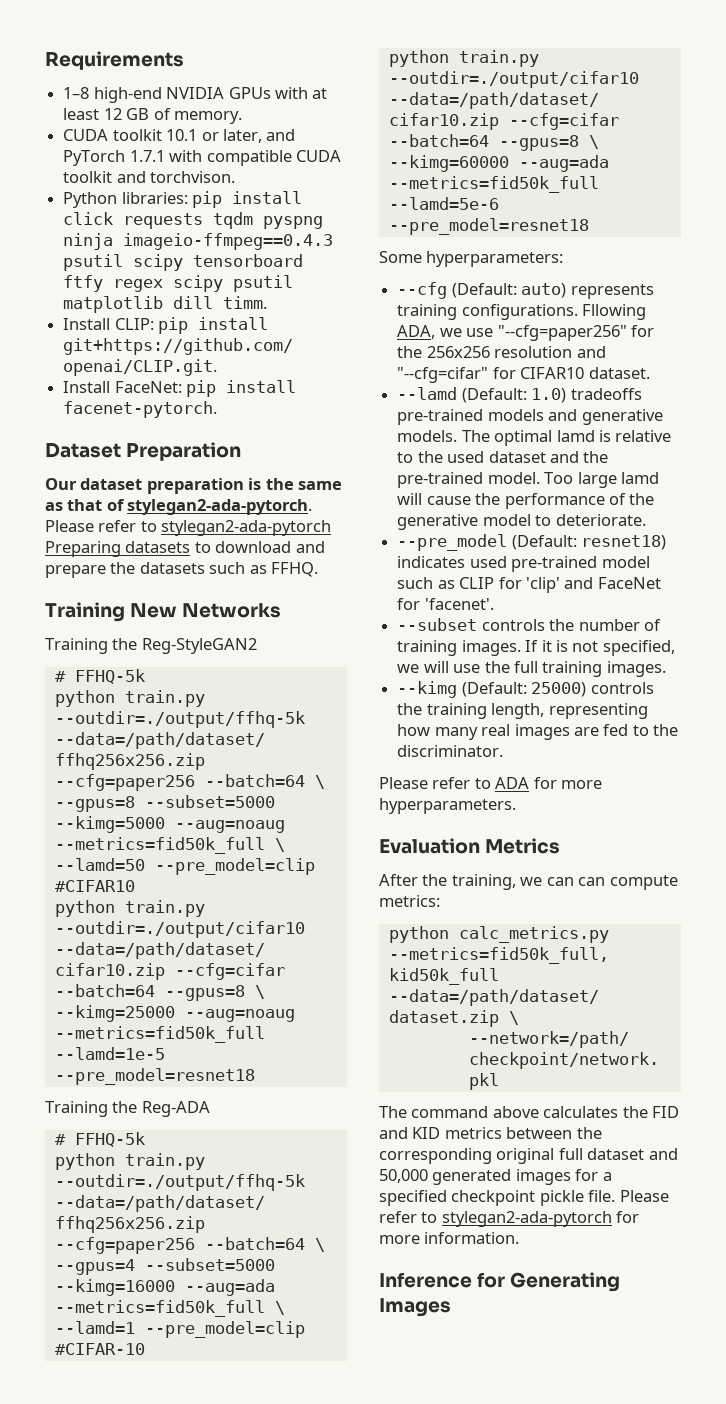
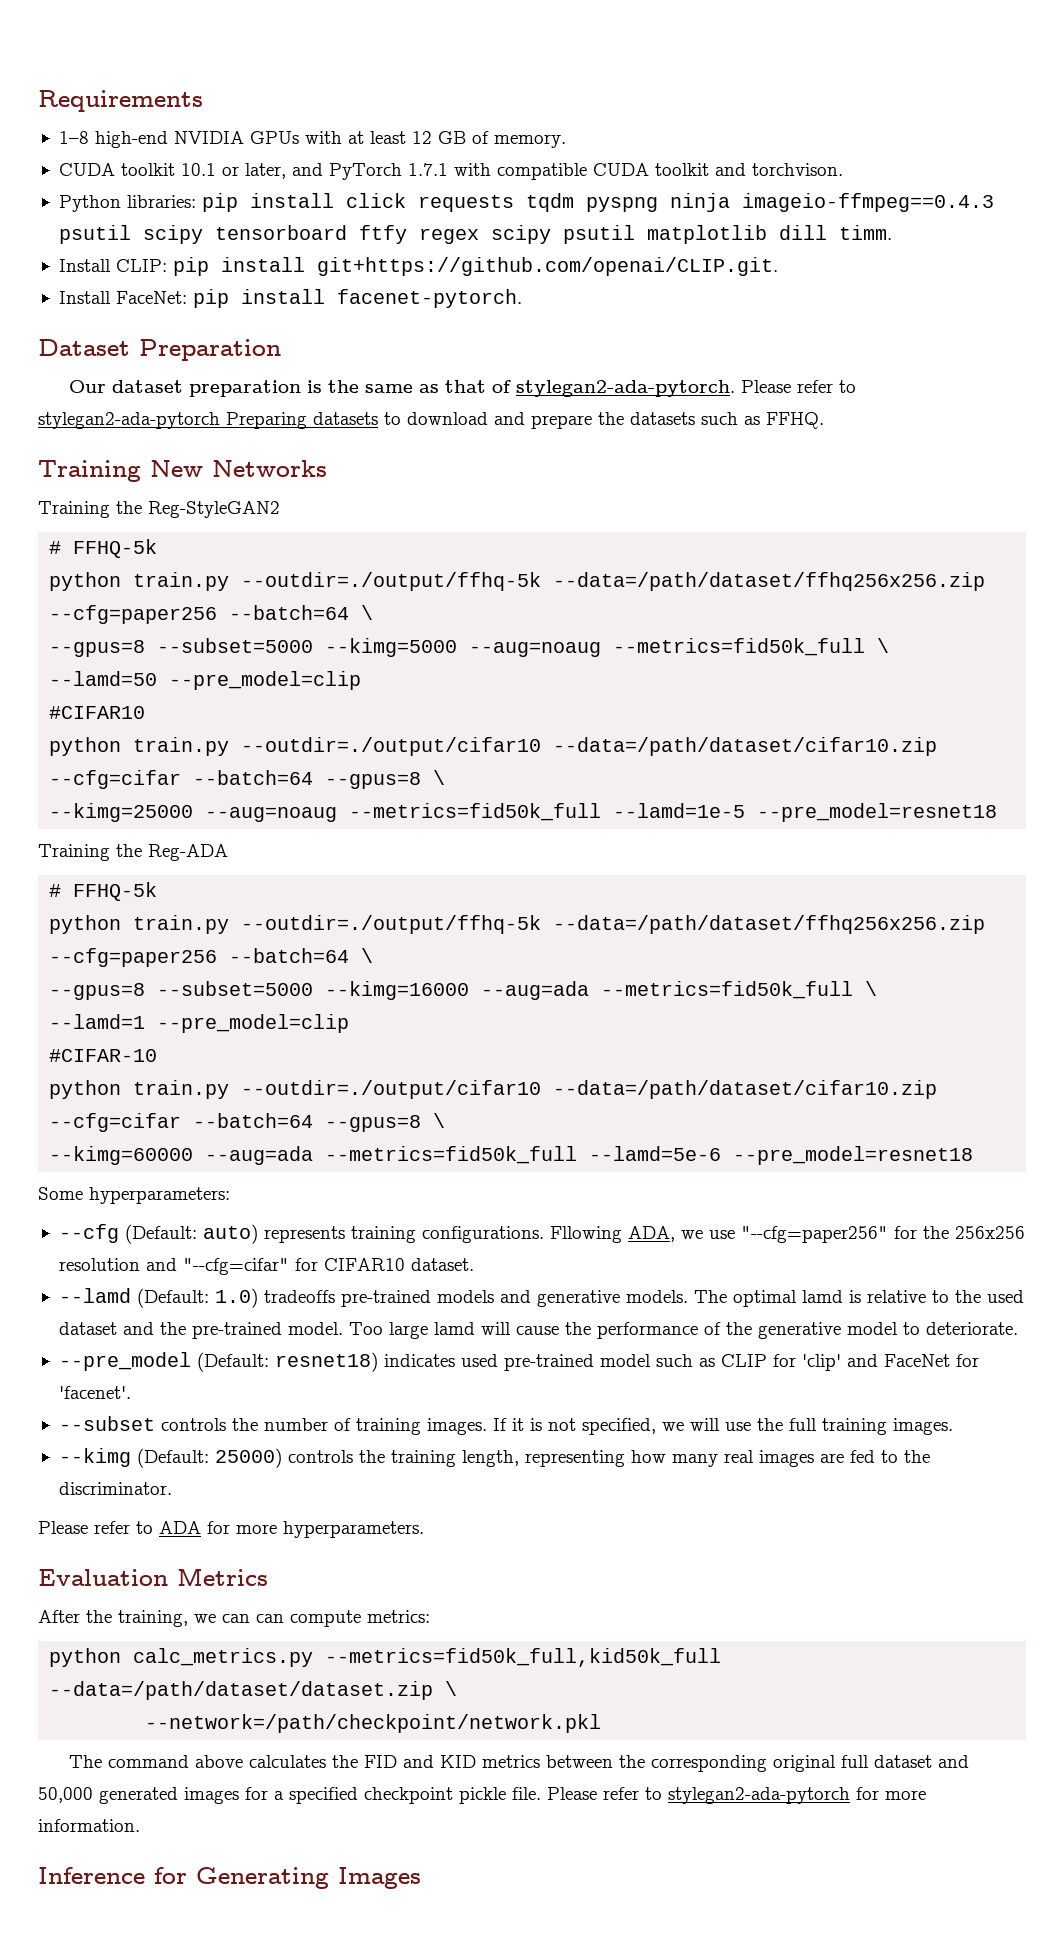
[54,1259,135,1275] --gpus=4 -> [49,983,146,1000] --gpus=8

